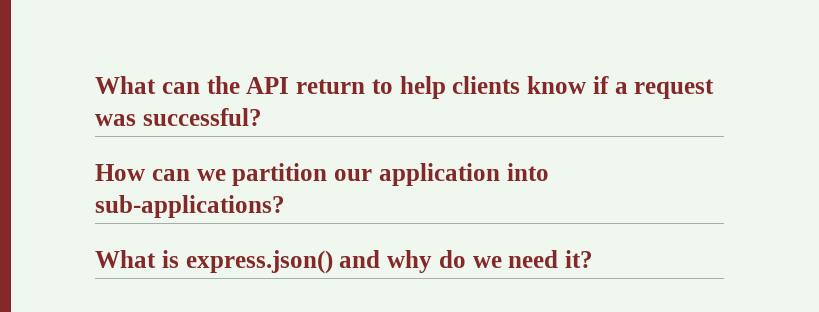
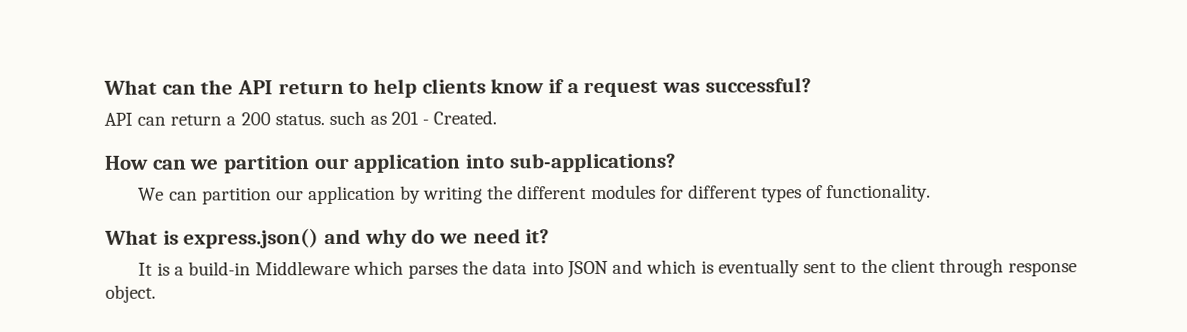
(262, 117) none -> [104,110,498,126] // API can return a 200 status. such as 201 - Created.
(285, 206) none -> [138,183,932,205] // We can partition our application by writing the different modules for different types of functionality.
(593, 259) none -> [138,258,1077,279] [105,284,156,303] // It is a build-in Middleware which parses the data into JSON and which is eventually sent to the client through response object.

